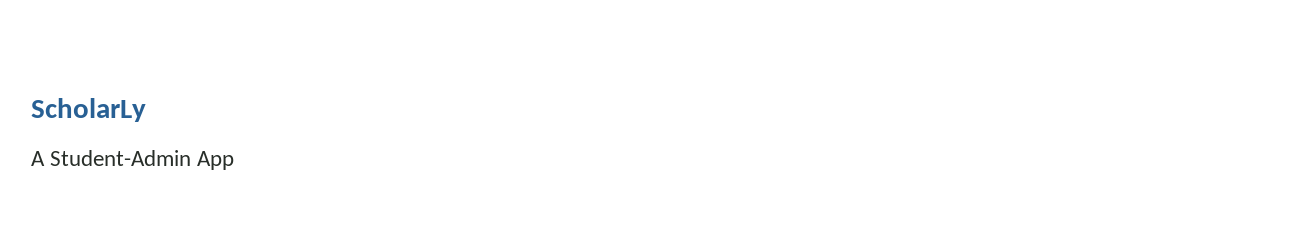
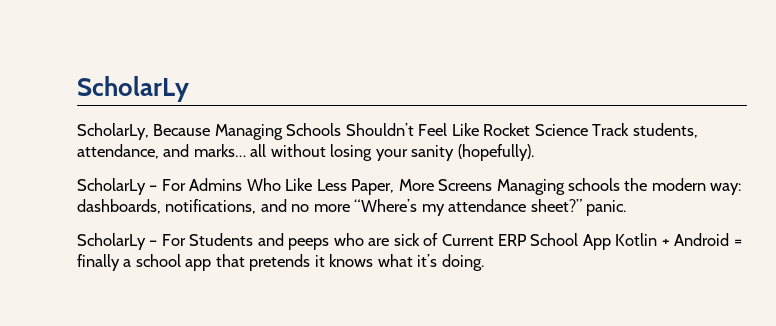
[31,150,235,170] A Student-Admin App -> [77,123,698,140] [77,144,534,161] [77,178,742,195] [77,199,627,216] [77,233,742,250] [77,254,484,271] ScholarLy, Because Managing Schools Shouldn’t Feel Like Rocket Science Track students, attendance, and marks… all without losing your sanity (hopefully). // ScholarLy – For Admins Who Like Less Paper, More Screens Managing schools the modern way: dashboards, notifications, and no more “Where’s my attendance sheet?” panic. // ScholarLy – For Students and peeps who are sick of Current ERP School App Kotlin + Android = finally a school app that pretends it knows what it’s doing.

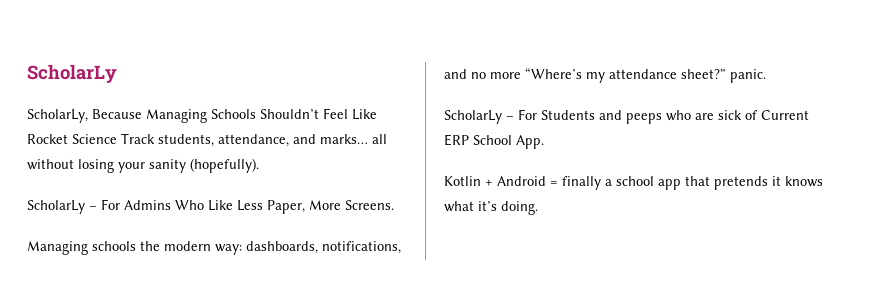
[438,179,493,191] Screens -> [345,200,394,210] Screens. //
[582,234,611,250] App -> [516,135,544,149] App. //

